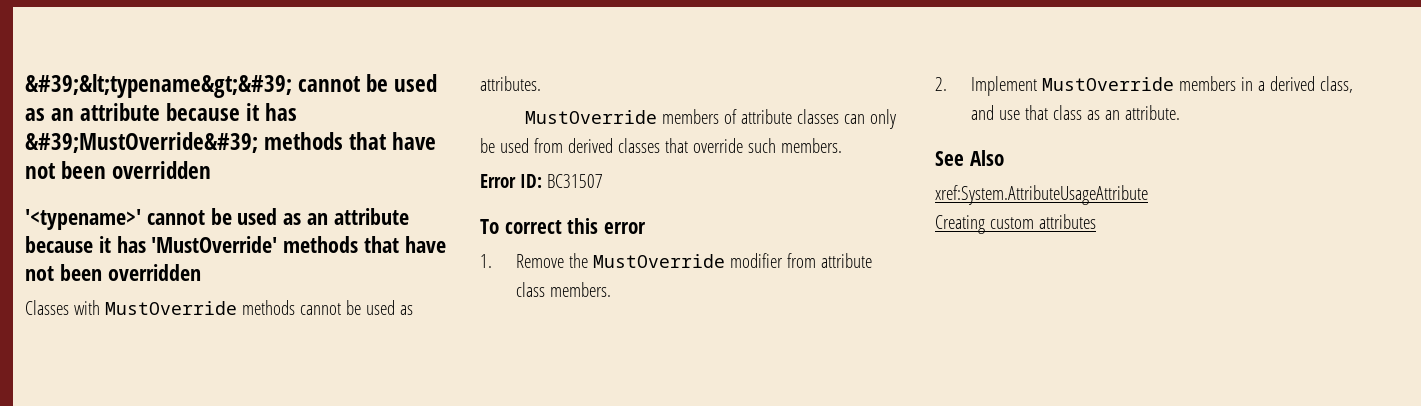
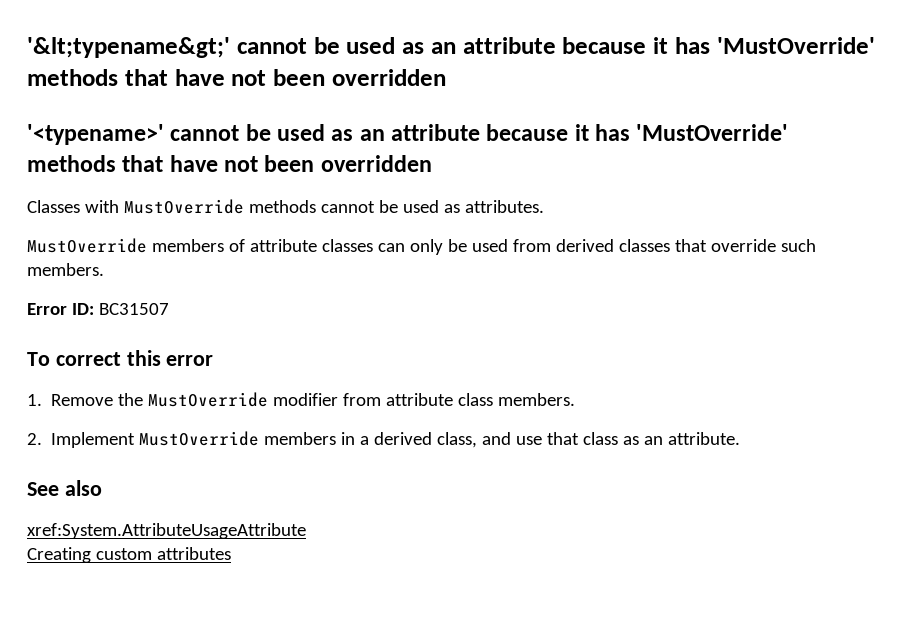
[25,74,438,98] [25,103,298,121] [25,132,258,153] &#39;&lt;typename&gt;&#39; cannot be used as an attribute because it has &#39;MustOverride&#39; -> [27,37,875,58] '&lt;typename&gt;' cannot be used as an attribute because it has 'MustOverride'
[969,150,1004,166] Also -> [64,480,102,496] also

